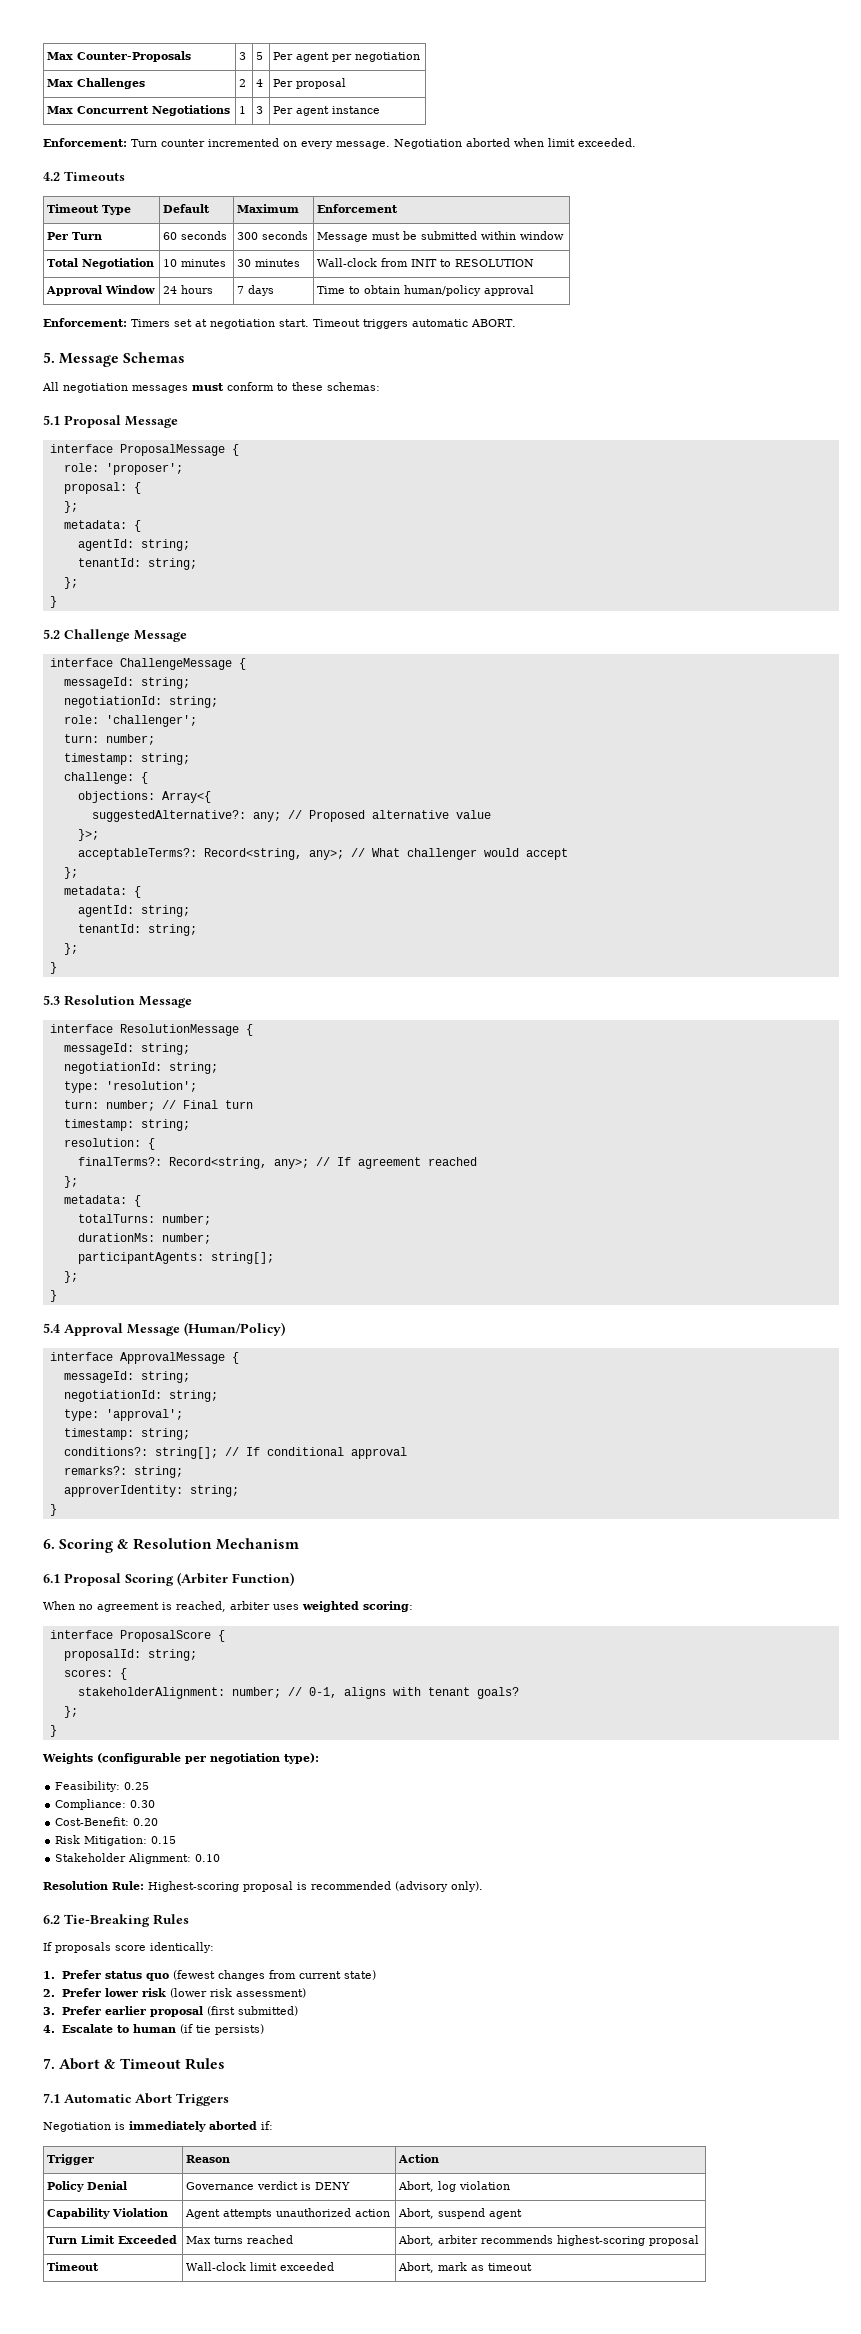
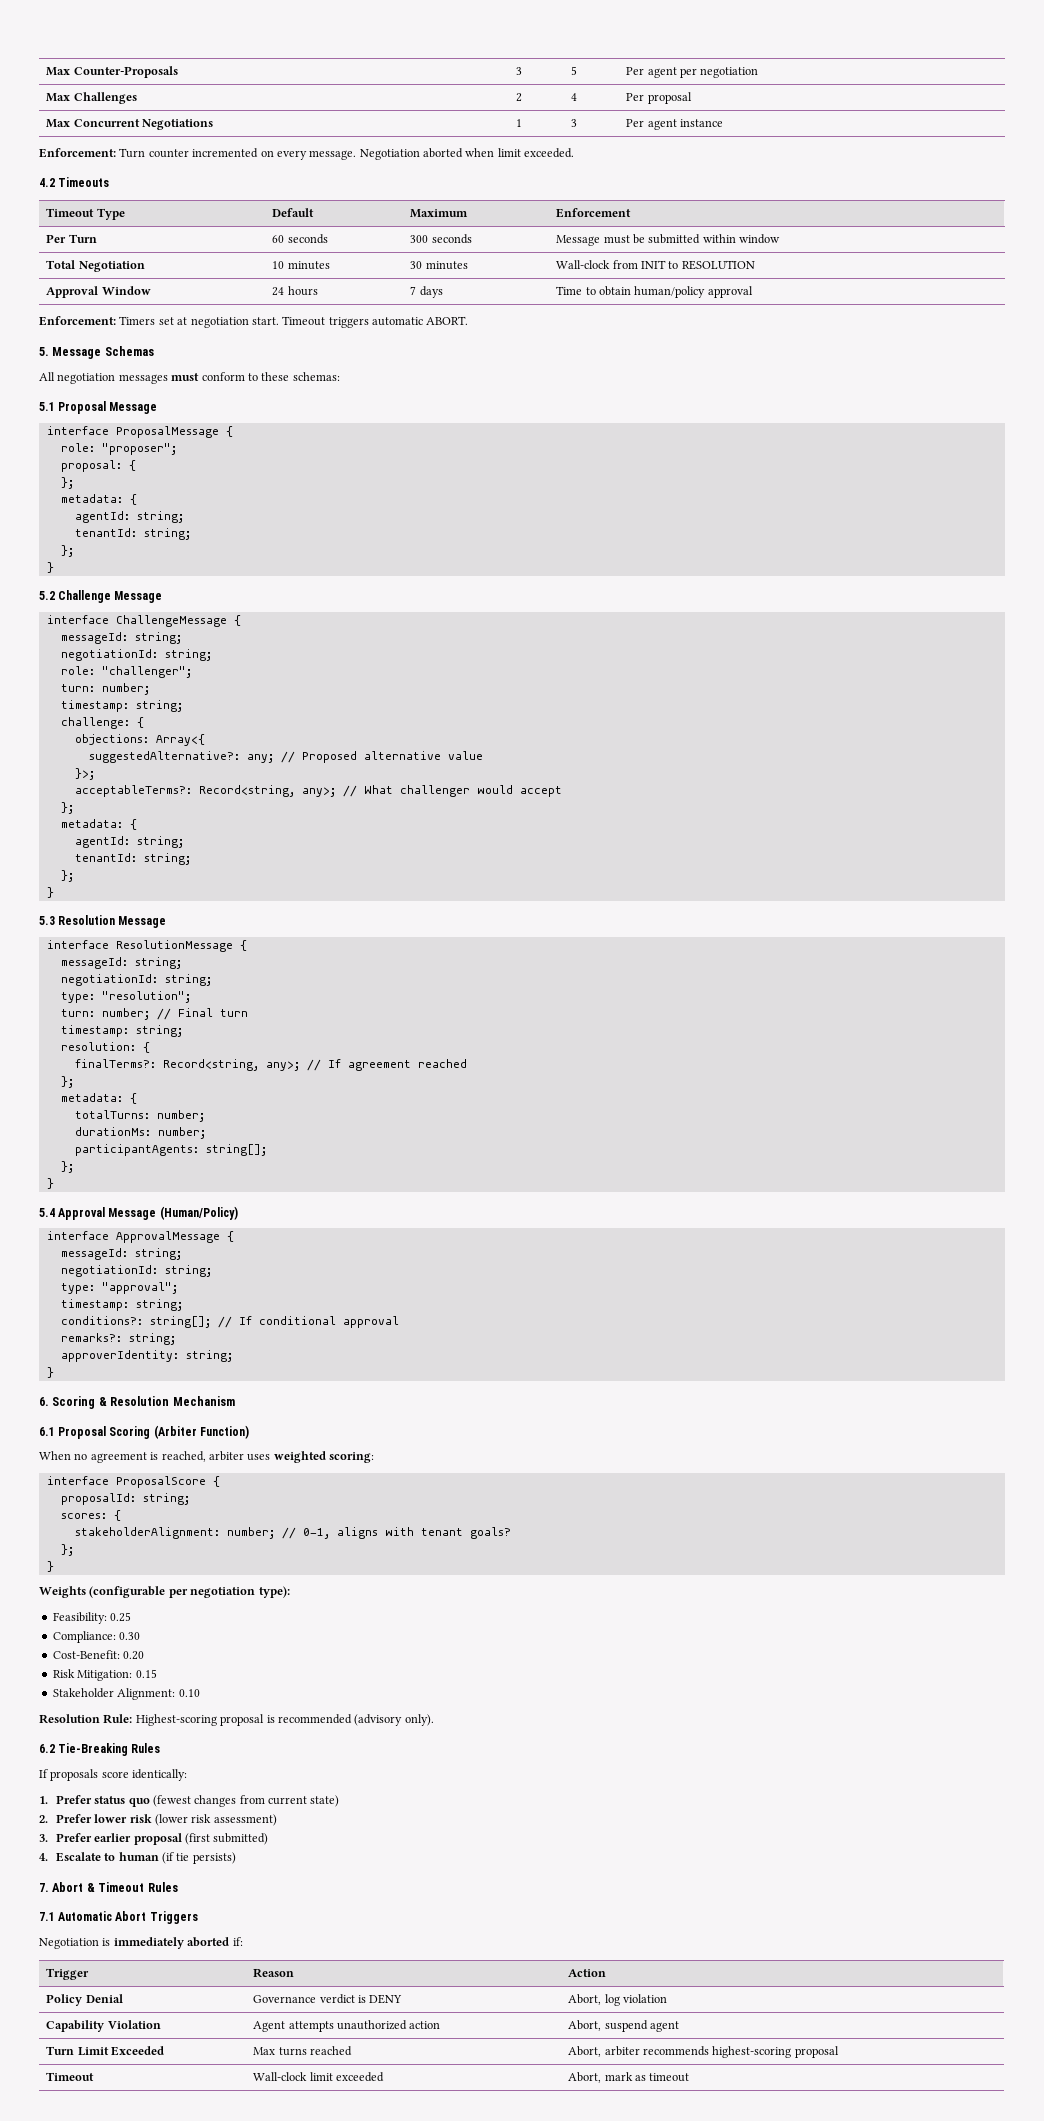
[105,463,183,475] 'proposer'; -> [101,443,177,455] "proposer";
[105,715,197,727] 'challenger'; -> [101,666,192,678] "challenger";
[105,1081,197,1092] 'resolution'; -> [101,991,191,1003] "resolution";
[105,1409,183,1421] 'approval'; -> [101,1282,178,1294] "approval";

